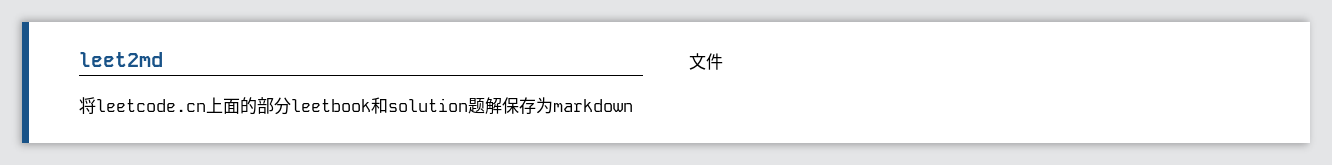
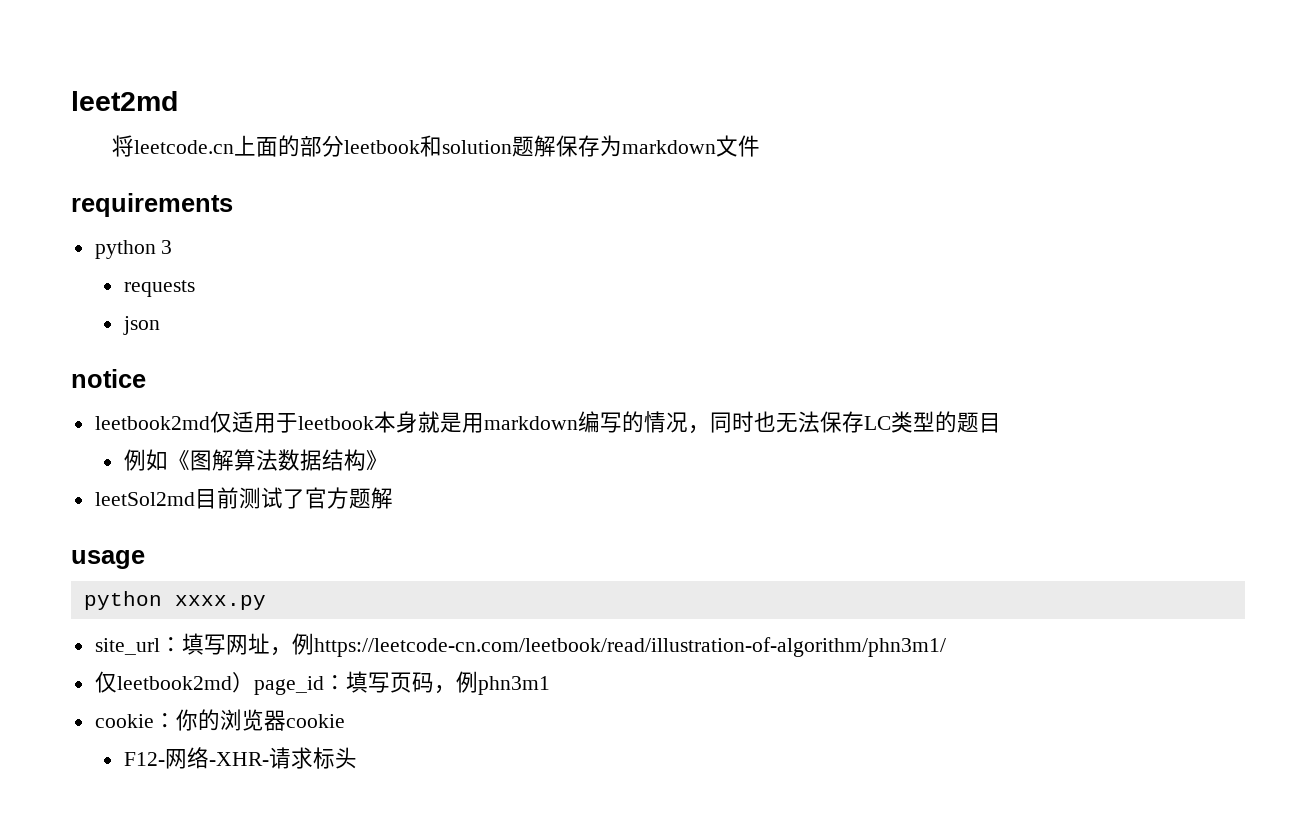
(723, 61) none -> [71,193,233,217] [94,240,173,259] [123,280,195,297] [122,316,160,335] [71,369,146,388] [94,411,1001,434] [123,449,388,471] [94,487,393,509] [71,550,145,569] [83,591,266,610] [94,633,946,657] [94,671,550,695] [94,709,345,731] [123,747,357,769] // requirements // python 3 // requests // json // notice // leetbook2md仅适用于leetbook本身就是用markdown编写的情况，同时也无法保存LC类型的题目 // 例如《图解算法数据结构》 // leetSol2md目前测试了官方题解 // usage // python xxxx.py // site_url：填写网址，例https://leetcode-cn.com/leetbook/read/illustration-of-algorithm/phn3m1/ // 仅leetbook2md）page_id：填写页码，例phn3m1 // cookie：你的浏览器cookie // F12-网络-XHR-请求标头

